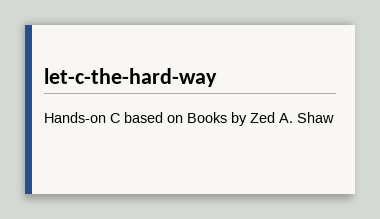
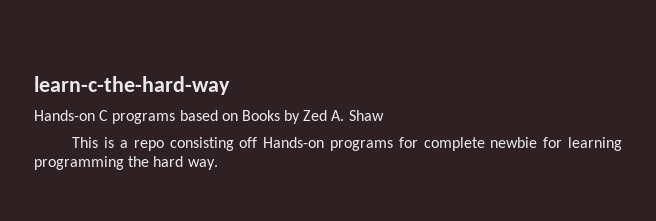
[44,68,217,87] let-c-the-hard-way -> [34,76,230,95] learn-c-the-hard-way
(120, 118) none -> [112,113,176,124] programs
(334, 117) none -> [72,137,622,151] [34,156,218,170] // This is a repo consisting off Hands-on programs for complete newbie for learning programming the hard way.

